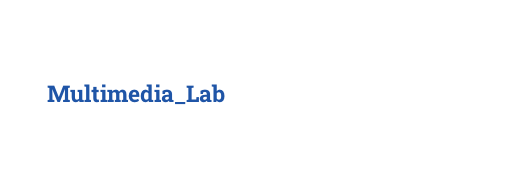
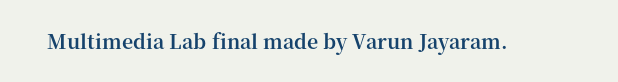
[47,84,225,105] Multimedia_Lab -> [47,32,508,55] Multimedia Lab final made by Varun Jayaram.

